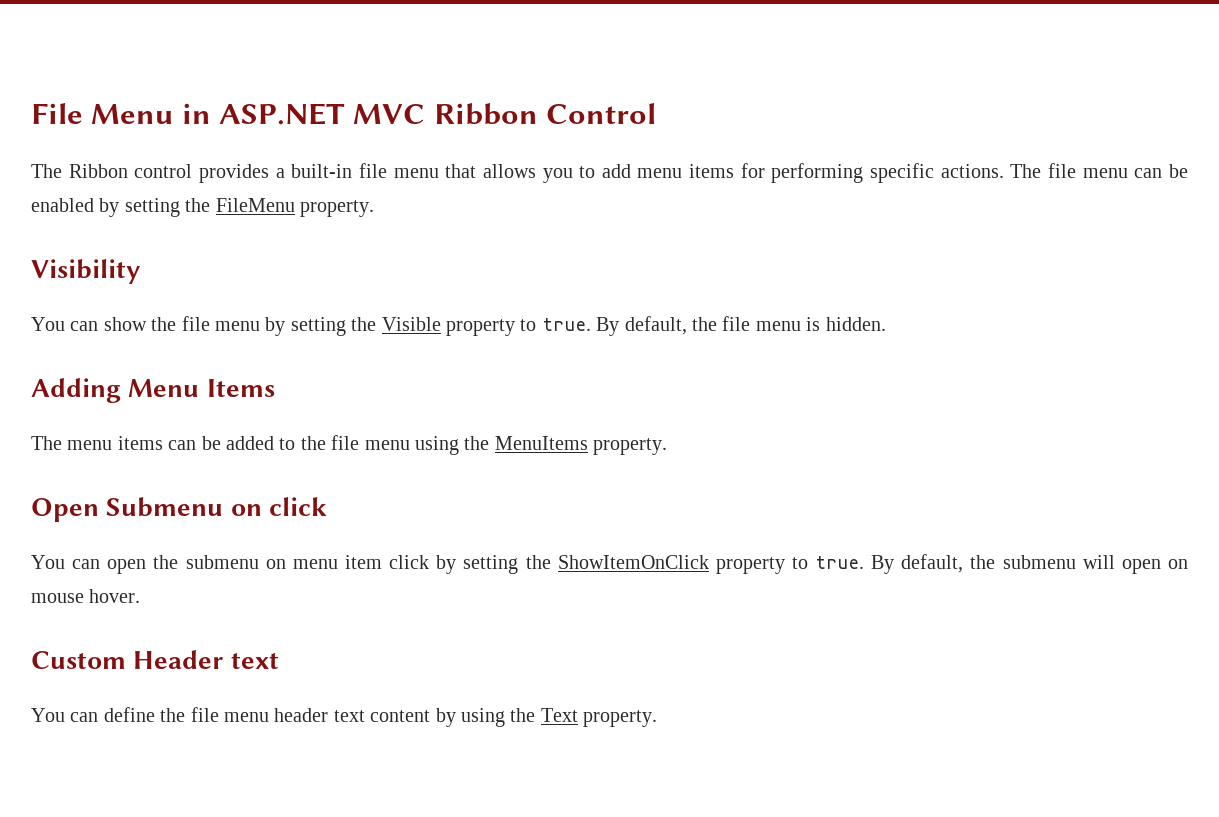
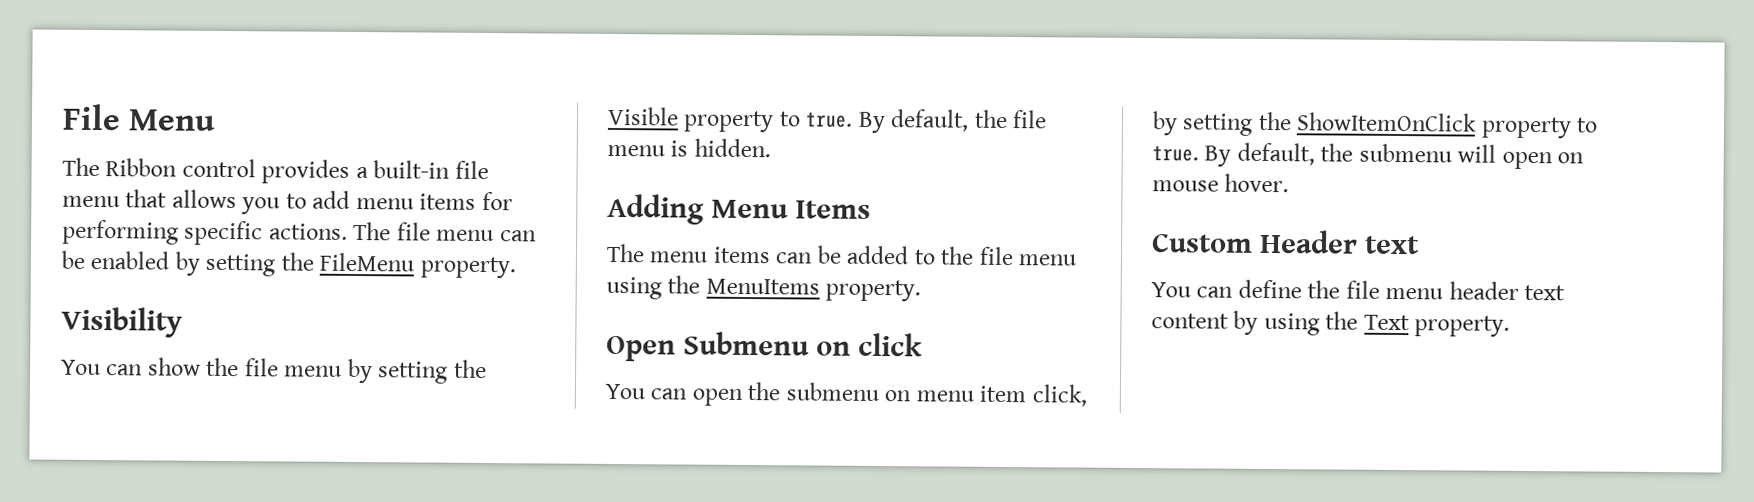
[181,103,657,125] in ASP.NET MVC Ribbon Control -> (217, 120) none
[389,555,430,569] click -> [1031,384,1087,407] click,

